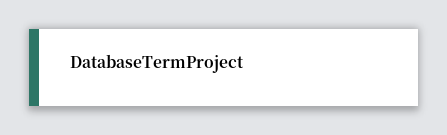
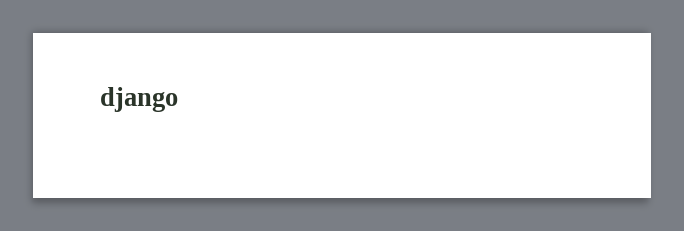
[70,54,244,73] DatabaseTermProject -> [100,87,178,112] django

